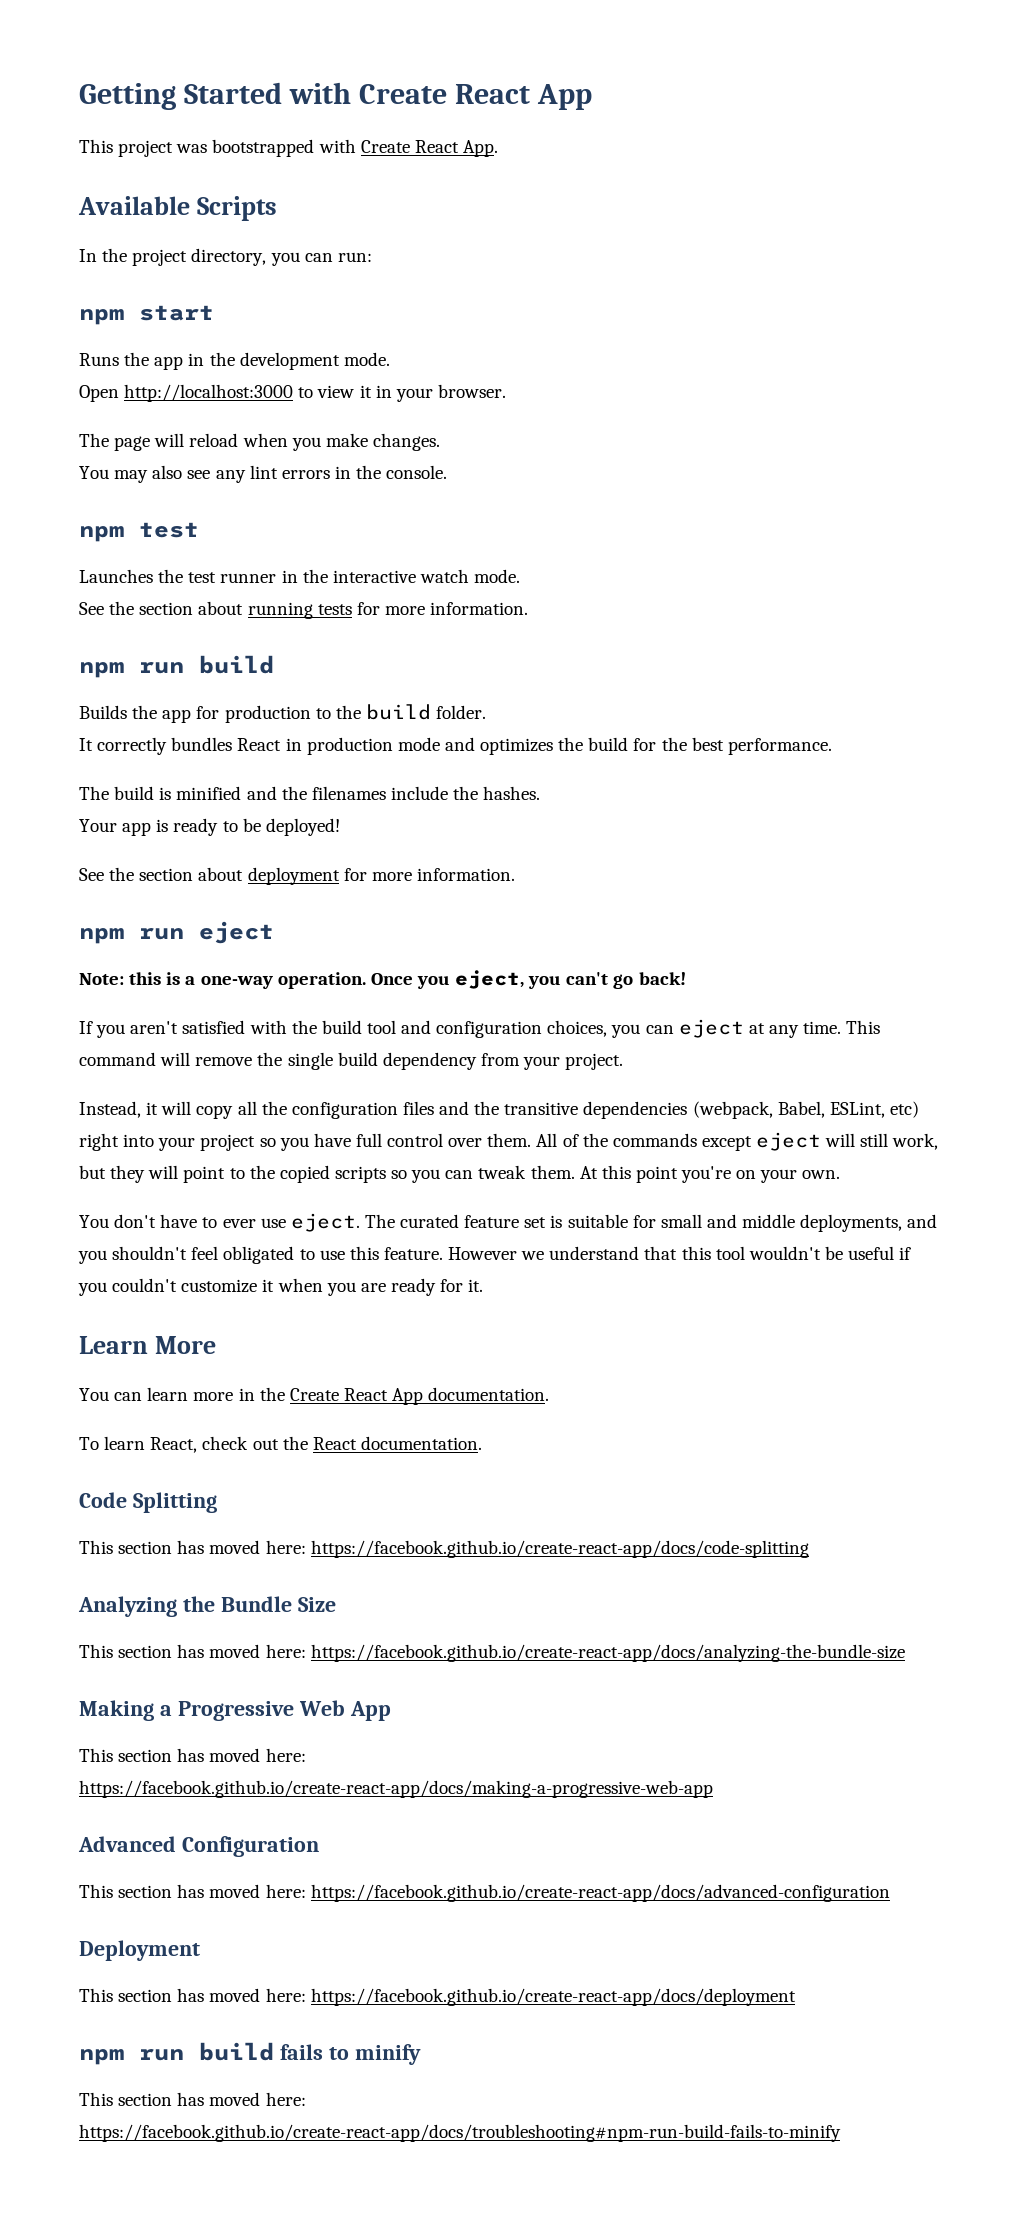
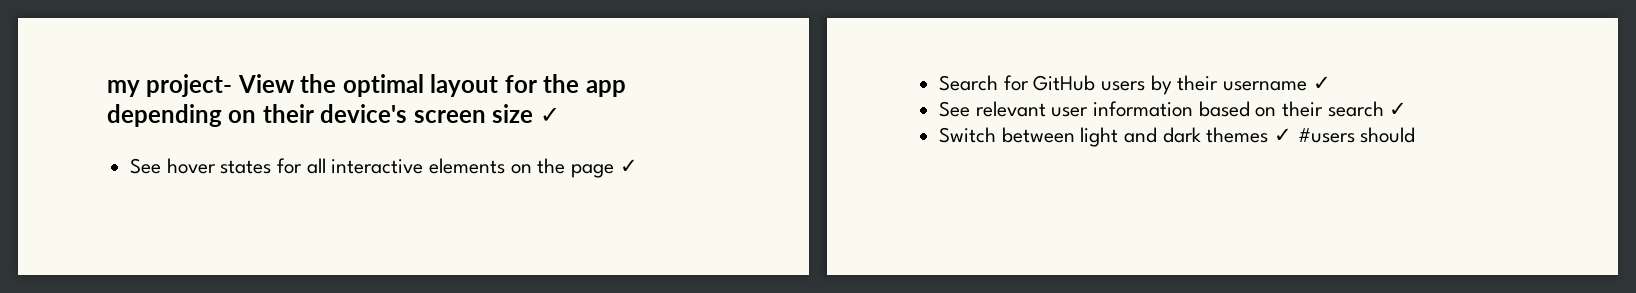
[79,82,592,110] [79,139,498,157] [78,196,277,221] [79,248,372,266] [79,305,214,325] [79,352,390,370] [79,384,506,402] [79,433,440,451] [79,465,448,483] [79,522,199,542] [79,569,521,583] [79,601,529,619] [79,655,274,678] [79,704,487,723] [79,737,832,755] [79,786,541,800] [79,818,340,836] [79,867,515,885] [79,921,274,944] [79,970,686,989] [79,1019,881,1038] [79,1052,624,1070] [79,1101,919,1119] [79,1132,939,1151] [79,1165,841,1183] [79,1213,938,1232] [78,1246,912,1264] [78,1278,484,1296] [79,1336,216,1354] [79,1387,550,1405] [79,1436,482,1453] [79,1492,217,1513] [79,1540,809,1558] [78,1596,336,1617] [79,1644,905,1662] [79,1700,391,1721] [79,1748,306,1762] [79,1780,713,1798] [78,1836,319,1857] [79,1884,890,1902] [79,1940,200,1961] [79,1988,796,2006] [79,2042,421,2065] [79,2092,306,2106] [79,2124,841,2142] Getting Started with Create React App // This project was bootstrapped with Create React App. // Available Scripts // In the project directory, you can run: // npm start // Runs the app in the development mode. // Open http://localhost:3000 to view it in your browser. // The page will reload when you make changes. // You may also see any lint errors in the console. // npm test // Launches the test runner in the interactive watch mode. // See the section about running tests for more information. // npm run build // Builds the app for production to the build folder. // It correctly bundles React in production mode and optimizes the build for the best performance. // The build is minified and the filenames include the hashes. // Your app is ready to be deployed! // See the section about deployment for more information. // npm run eject // Note: this is a one-way operation. Once you eject, you can't go back! // If you aren't satisfied with the build tool and configuration choices, you can eject at any time. This command will remove the single build dependency from your project. // Instead, it will copy all the configuration files and the transitive dependencies (webpack, Babel, ESLint, etc) right into your project so you have full control over them. All of the commands except eject will still work, but they will point to the copied scripts so you can tweak them. At this point you're on your own. // You don't have to ever use eject. The curated feature set is suitable for small and middle deployments, and you shouldn't feel obligated to use this feature. However we understand that this tool wouldn't be useful if you couldn't customize it when you are ready for it. // Learn More // You can learn more in the Create React App documentation. // To learn React, check out the React documentation. // Code Splitting // This section has moved here: https://facebook.github.io/create-react-app/docs/code-splitting // Analyzing the Bundle Size // This section has moved here: https://facebook.github.io/create-react-app/docs/analyzing-the-bundle-size // Making a Progressive Web App // This section has moved here: https://facebook.github.io/create-react-app/docs/making-a-progressive-web-app // Advanced Configuration // This section has moved here: https://facebook.github.io/create-react-app/docs/advanced-configuration // Deployment // This section has moved here: https://facebook.github.io/create-react-app/docs/deployment // npm run build fails to minify // This section has moved here: https://facebook.github.io/create-react-app/docs/troubleshooting#npm-run-build-fails-to-minify -> [107,74,626,97] [107,104,560,127] [130,158,638,178] [939,75,1331,95] [939,101,1408,117] [939,127,1416,147] my project- View the optimal layout for the app depending on their device's screen size ✓ // See hover states for all interactive elements on the page ✓ // Search for GitHub users by their username ✓ // See relevant user information based on their search ✓ // Switch between light and dark themes ✓ #users should

